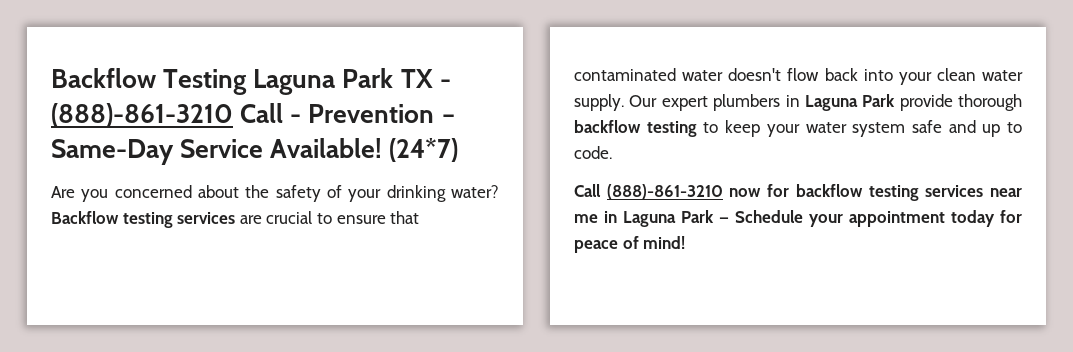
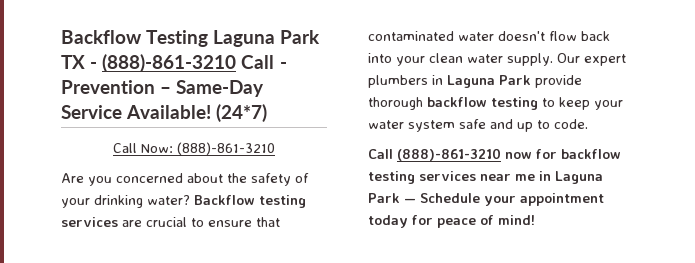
(459, 150) none -> [113,142,275,155] // Call Now: (888)-861-3210

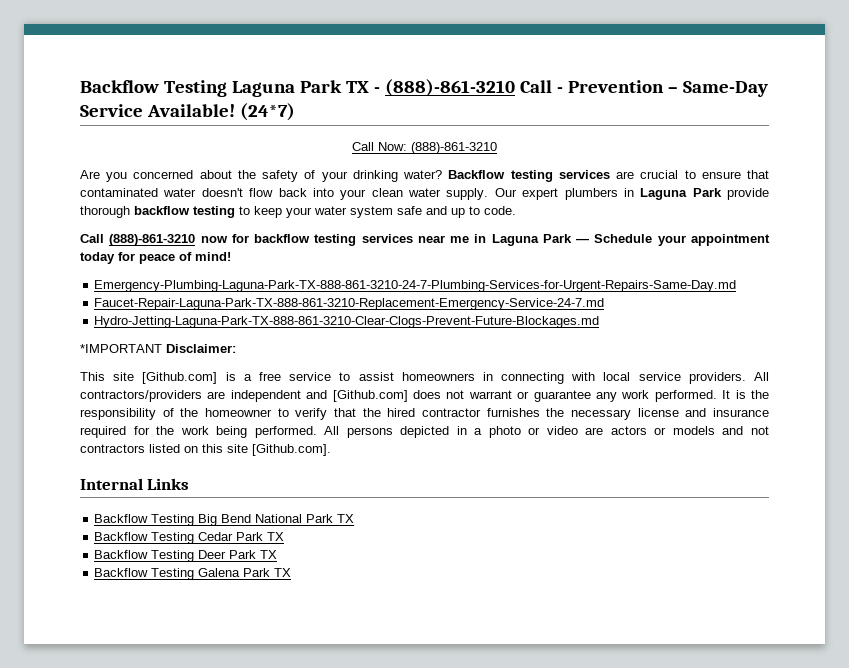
(535, 220) none -> [94,280,737,292] [94,298,605,310] [94,316,600,328] [80,344,236,353] [80,372,769,384] [80,390,769,402] [80,408,769,420] [80,426,769,438] [80,444,331,456] [80,478,190,490] [94,514,355,526] [94,532,285,544] [94,550,278,562] [94,568,292,580] // Emergency-Plumbing-Laguna-Park-TX-888-861-3210-24-7-Plumbing-Services-for-Urgent-Repairs-Same-Day.md // Faucet-Repair-Laguna-Park-TX-888-861-3210-Replacement-Emergency-Service-24-7.md // Hydro-Jetting-Laguna-Park-TX-888-861-3210-Clear-Clogs-Prevent-Future-Blockages.md // *IMPORTANT Disclaimer: // This site [Github.com] is a free service to assist homeowners in connecting with local service providers. All contractors/providers are independent and [Github.com] does not warrant or guarantee any work performed. It is the responsibility of the homeowner to verify that the hired contractor furnishes the necessary license and insurance required for the work being performed. All persons depicted in a photo or video are actors or models and not contractors listed on this site [Github.com]. // Internal Links // Backflow Testing Big Bend National Park TX // Backflow Testing Cedar Park TX // Backflow Testing Deer Park TX // Backflow Testing Galena Park TX

